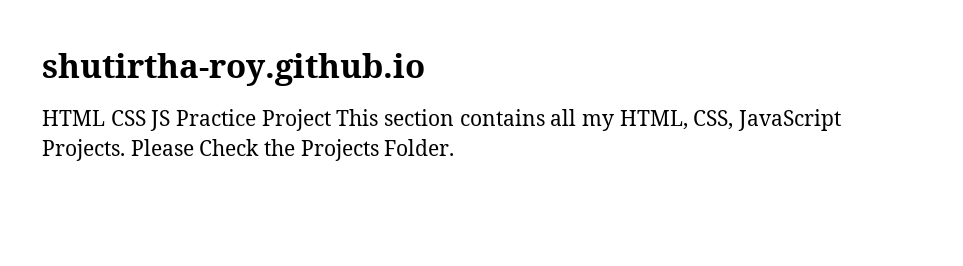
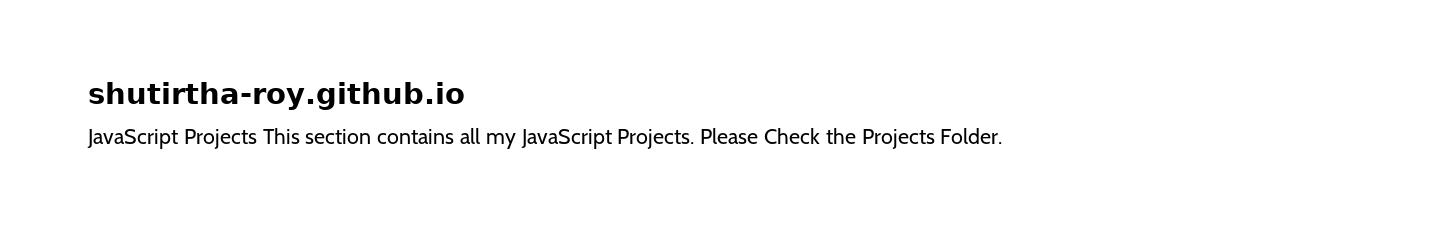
[42,109,331,131] HTML CSS JS Practice Project -> [87,129,257,149] JavaScript Projects
[619,110,734,130] HTML, CSS, -> (516, 141) none

